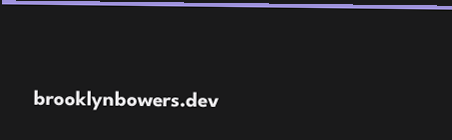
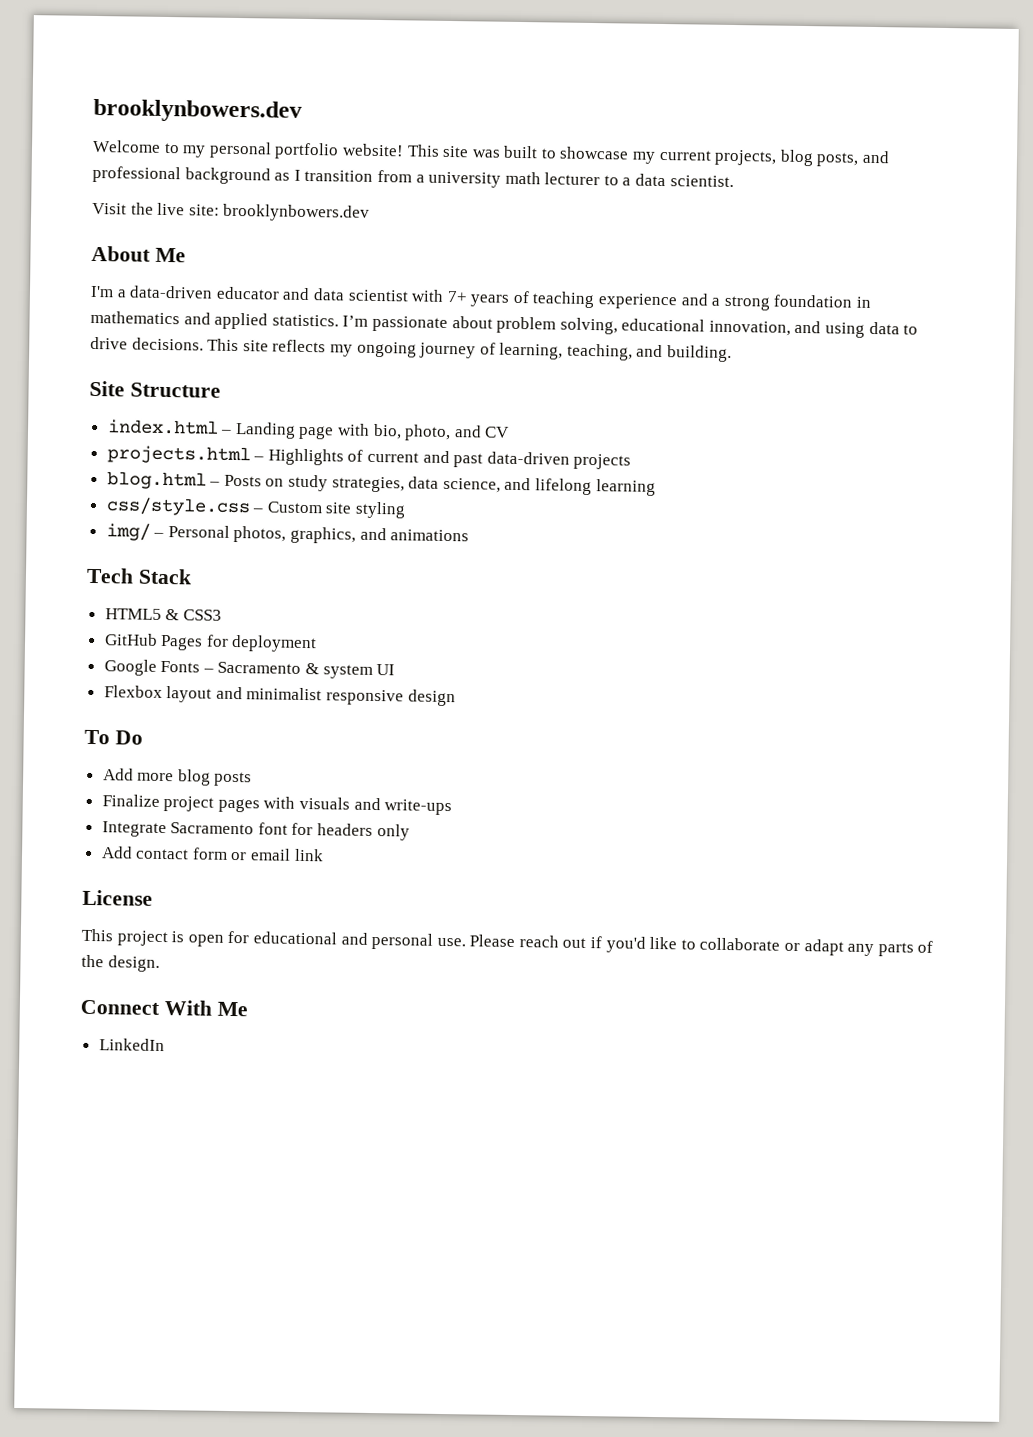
[33,89,220,112] brooklynbowers.dev -> [93,98,302,123] [92,139,891,167] [92,165,734,188] [92,202,371,222] [91,245,186,263] [90,285,872,311] [90,310,919,338] [90,336,733,363] [89,380,221,398] [106,419,511,442] [106,445,632,470] [106,471,656,496] [105,497,407,519] [105,523,470,544] [86,567,192,585] [104,608,222,621] [103,633,318,653] [103,659,396,679] [103,685,456,707] [84,729,143,745] [102,768,253,787] [101,794,453,816] [101,821,410,841] [100,846,324,862] [82,889,153,906] [81,928,934,957] [81,954,160,972] [80,999,248,1017] [98,1038,165,1052] brooklynbowers.dev // Welcome to my personal portfolio website! This site was built to showcase my current projects, blog posts, and professional background as I transition from a university math lecturer to a data scientist. // Visit the live site: brooklynbowers.dev // About Me // I'm a data-driven educator and data scientist with 7+ years of teaching experience and a strong foundation in mathematics and applied statistics. I’m passionate about problem solving, educational innovation, and using data to drive decisions. This site reflects my ongoing journey of learning, teaching, and building. // Site Structure // index.html – Landing page with bio, photo, and CV // projects.html – Highlights of current and past data-driven projects // blog.html – Posts on study strategies, data science, and lifelong learning // css/style.css – Custom site styling // img/ – Personal photos, graphics, and animations // Tech Stack // HTML5 & CSS3 // GitHub Pages for deployment // Google Fonts – Sacramento & system UI // Flexbox layout and minimalist responsive design // To Do // Add more blog posts // Finalize project pages with visuals and write-ups // Integrate Sacramento font for headers only // Add contact form or email link // License // This project is open for educational and personal use. Please reach out if you'd like to collaborate or adapt any parts of the design. // Connect With Me // LinkedIn

